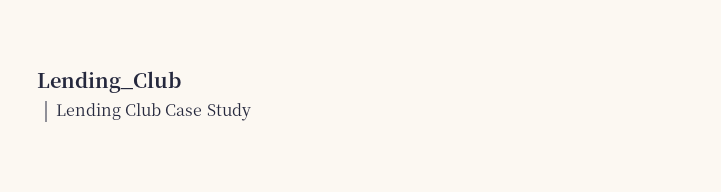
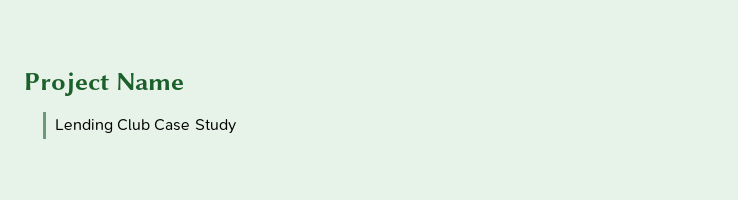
[37,71,181,93] Lending_Club -> [24,72,185,96] Project Name

